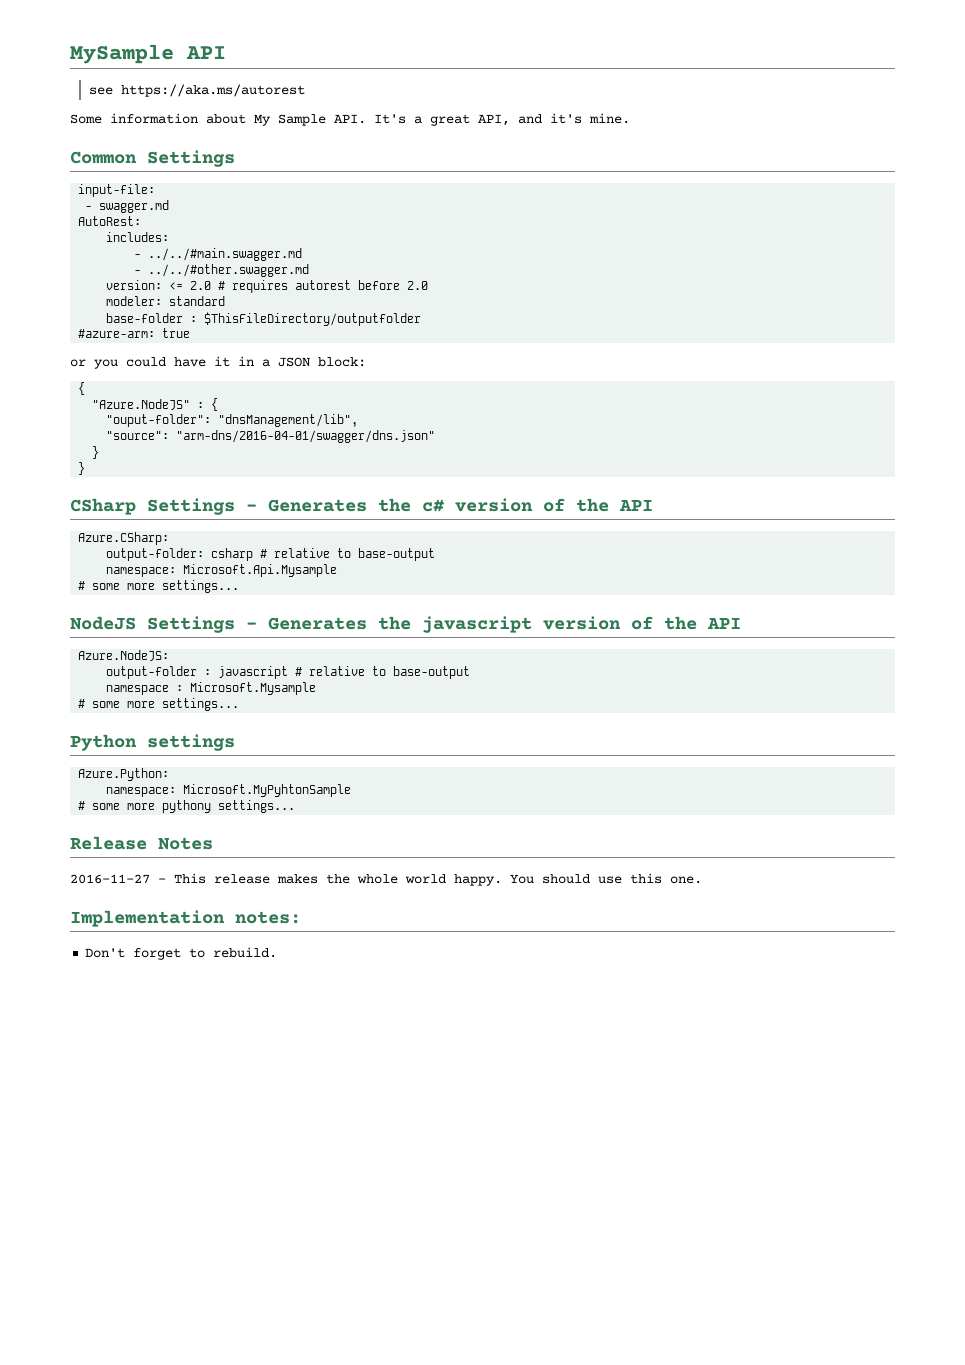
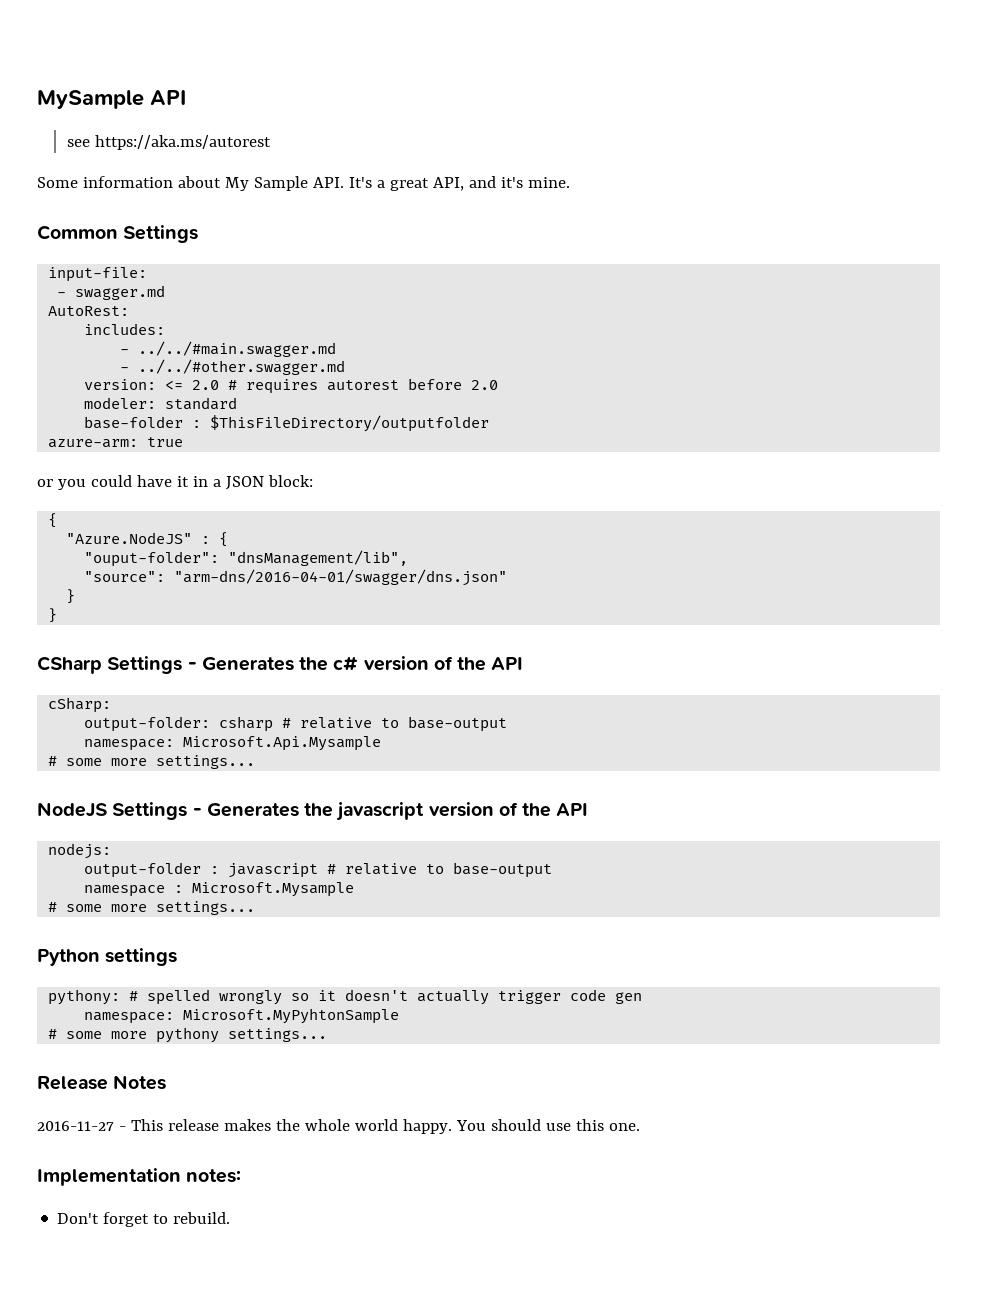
[78,329,156,338] #azure-arm: -> [48,439,139,448] azure-arm:
[78,532,170,545] Azure.CSharp: -> [48,697,112,713] cSharp:
[78,650,170,661] Azure.NodeJS: -> [48,843,112,859] nodejs:
[78,768,170,781] Azure.Python: -> [48,989,643,1005] pythony: # spelled wrongly so it doesn't actually trigger code gen

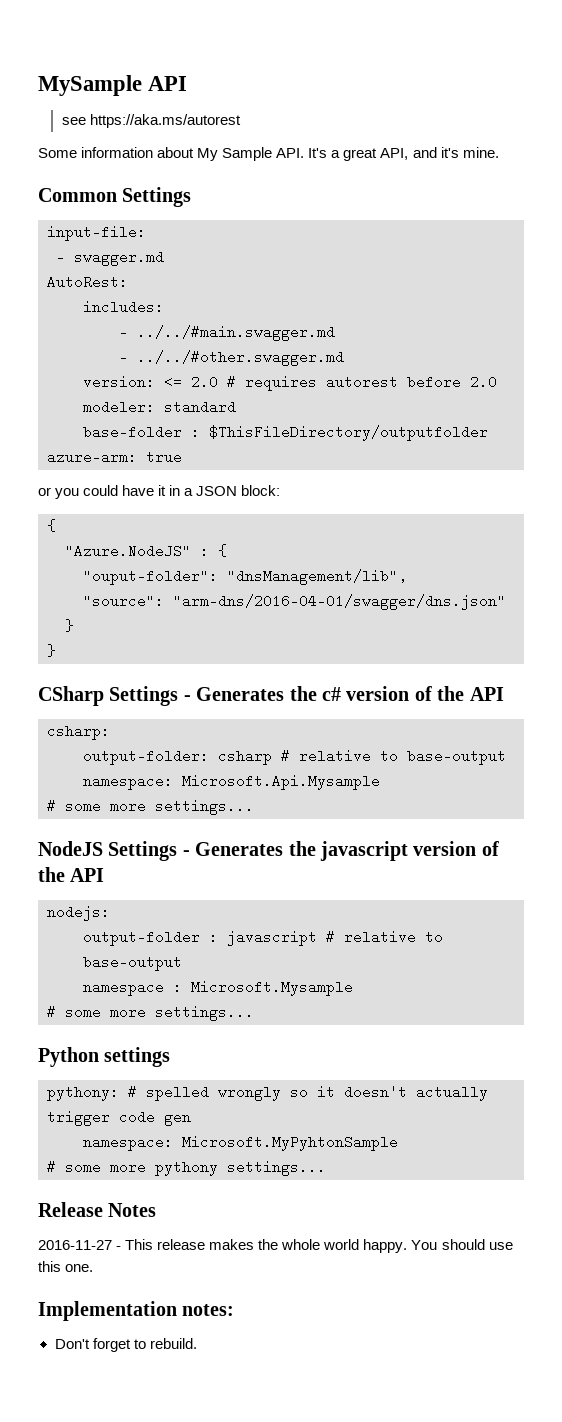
[48,697,112,713] cSharp: -> [47,724,110,740] csharp:

